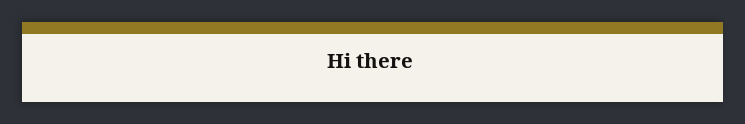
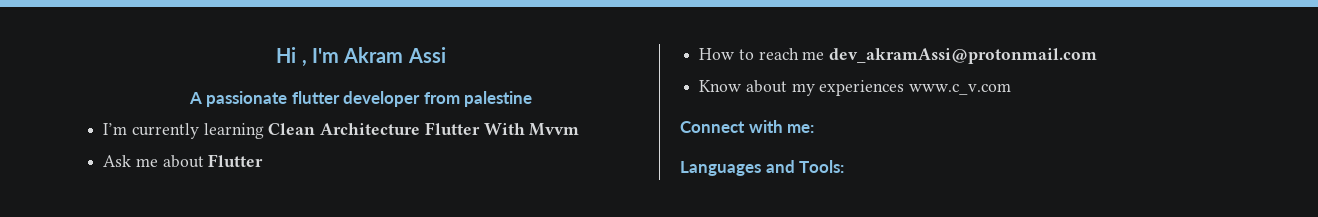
[356,53,414,68] there -> [301,47,446,67] [188,91,533,107] [103,122,580,139] [103,154,264,168] [699,48,1098,64] [699,80,1012,96] [680,120,815,133] [680,160,845,176] , I'm Akram Assi // A passionate flutter developer from palestine // I’m currently learning Clean Architecture Flutter With Mvvm // Ask me about Flutter // How to reach me dev_akramAssi@protonmail.com // Know about my experiences www.c_v.com // Connect with me: // Languages and Tools:

